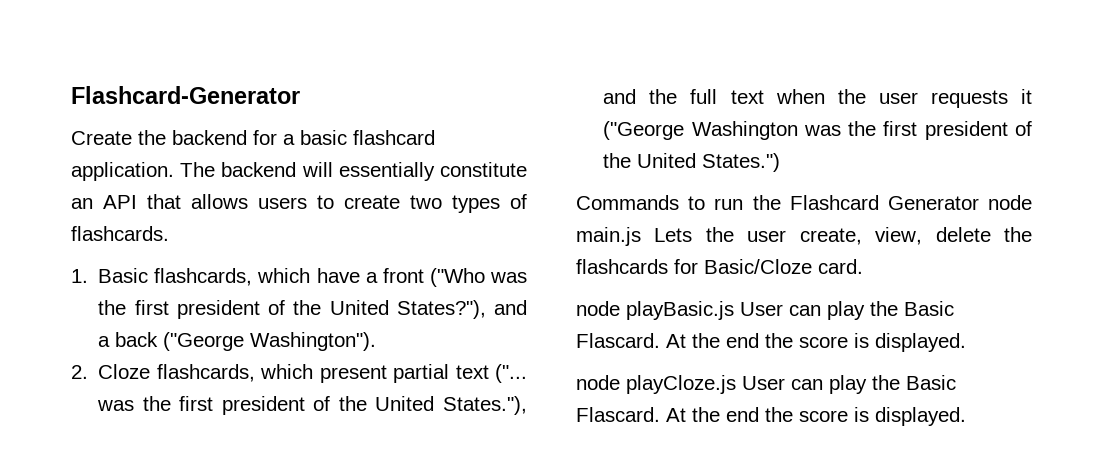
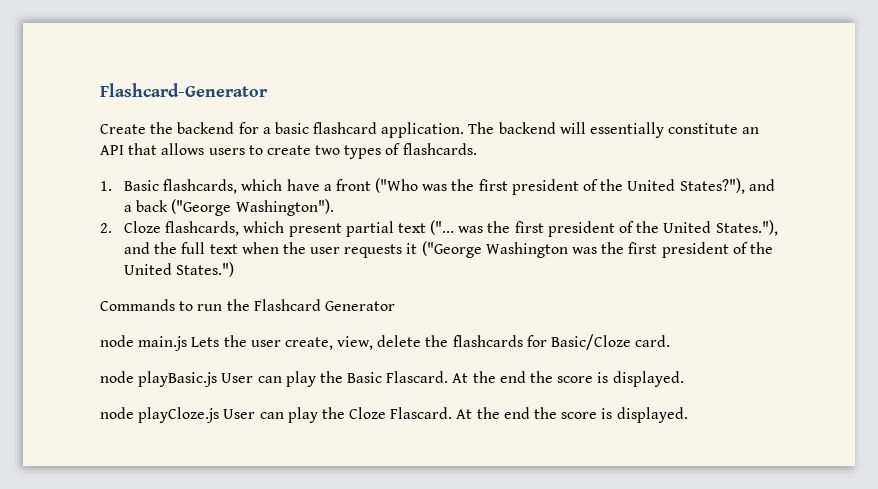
(979, 203) none -> (395, 306) //
[906,375,956,390] Basic -> [349,407,387,419] Cloze

